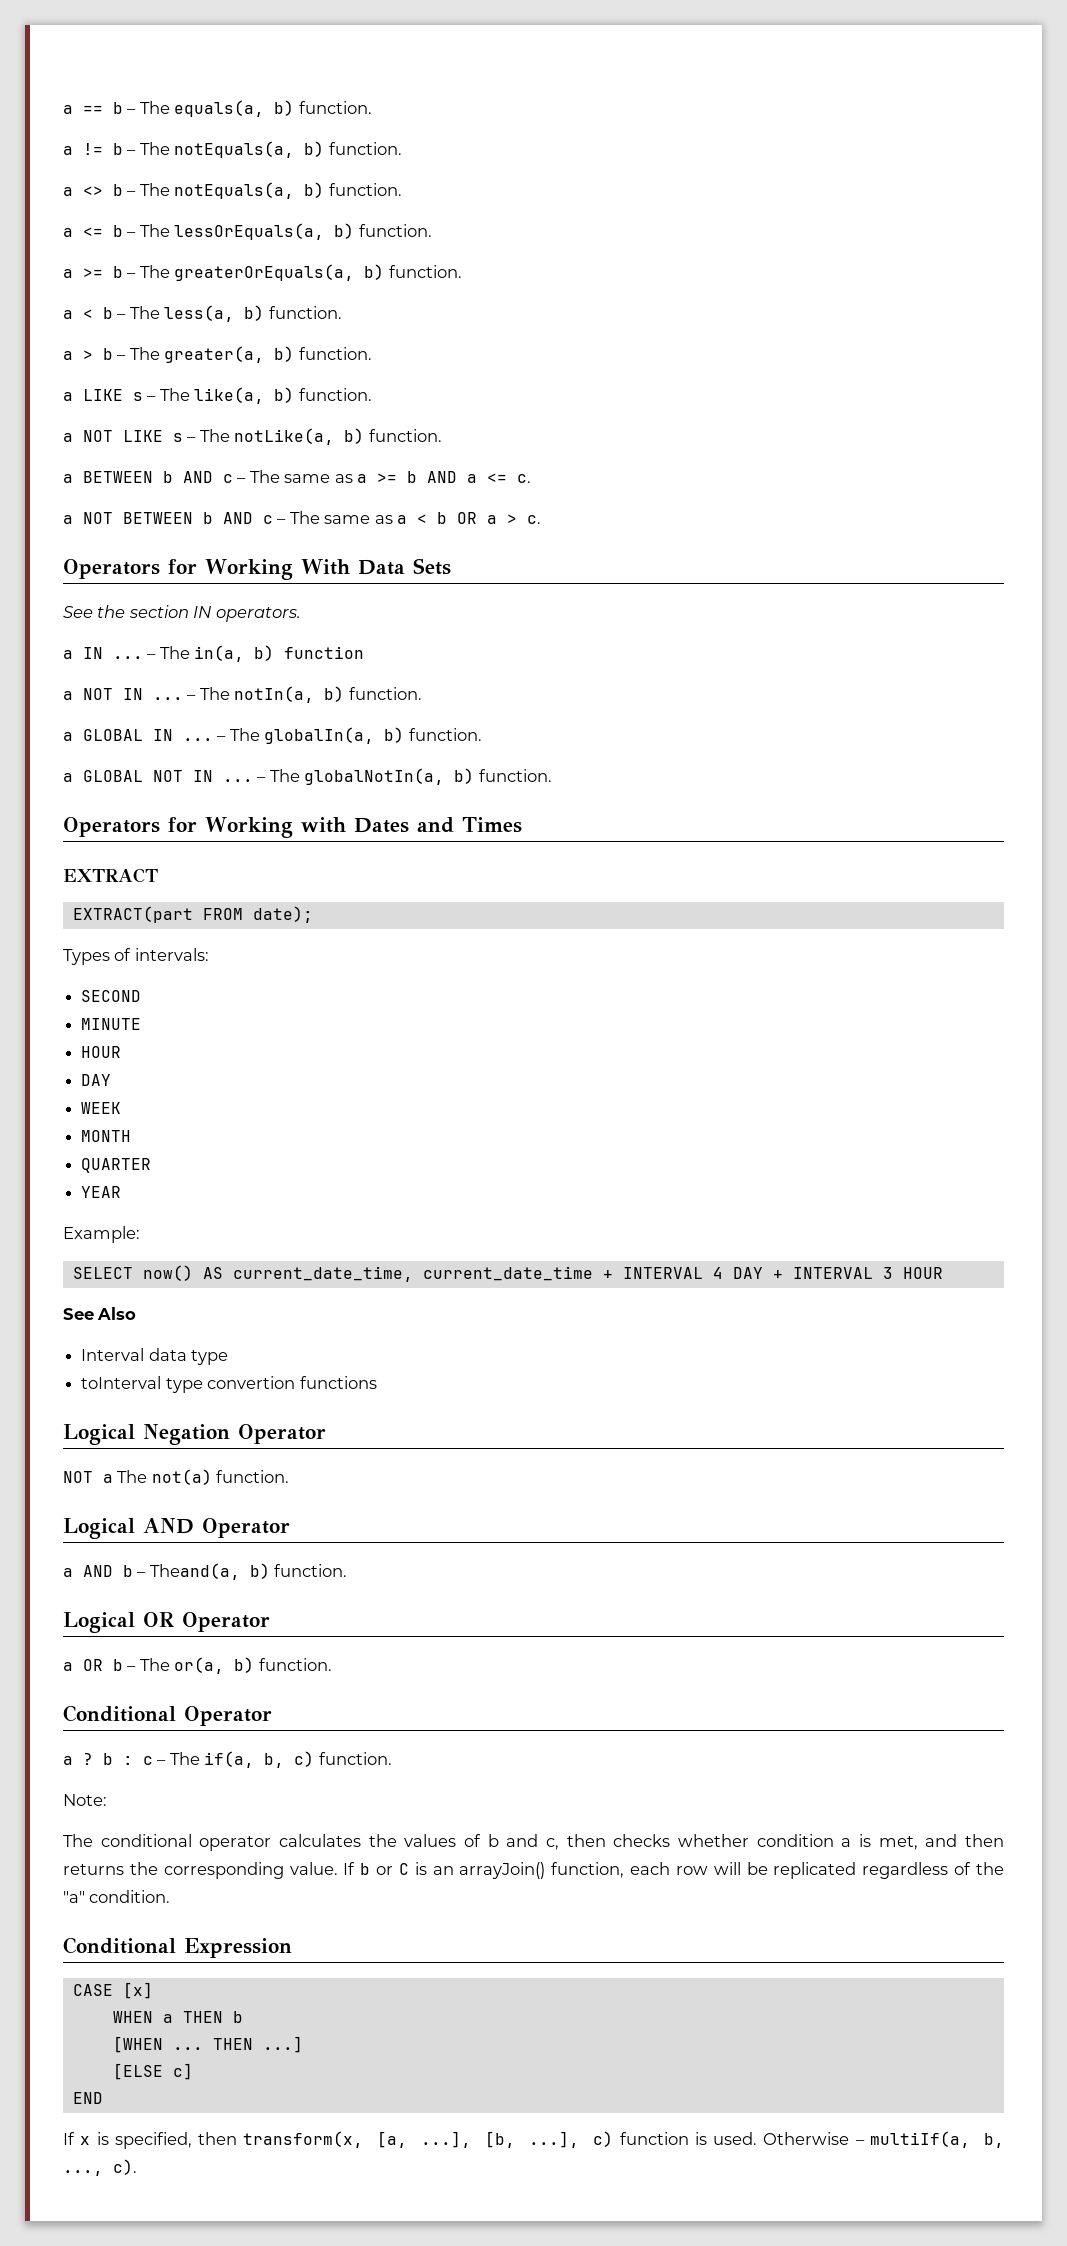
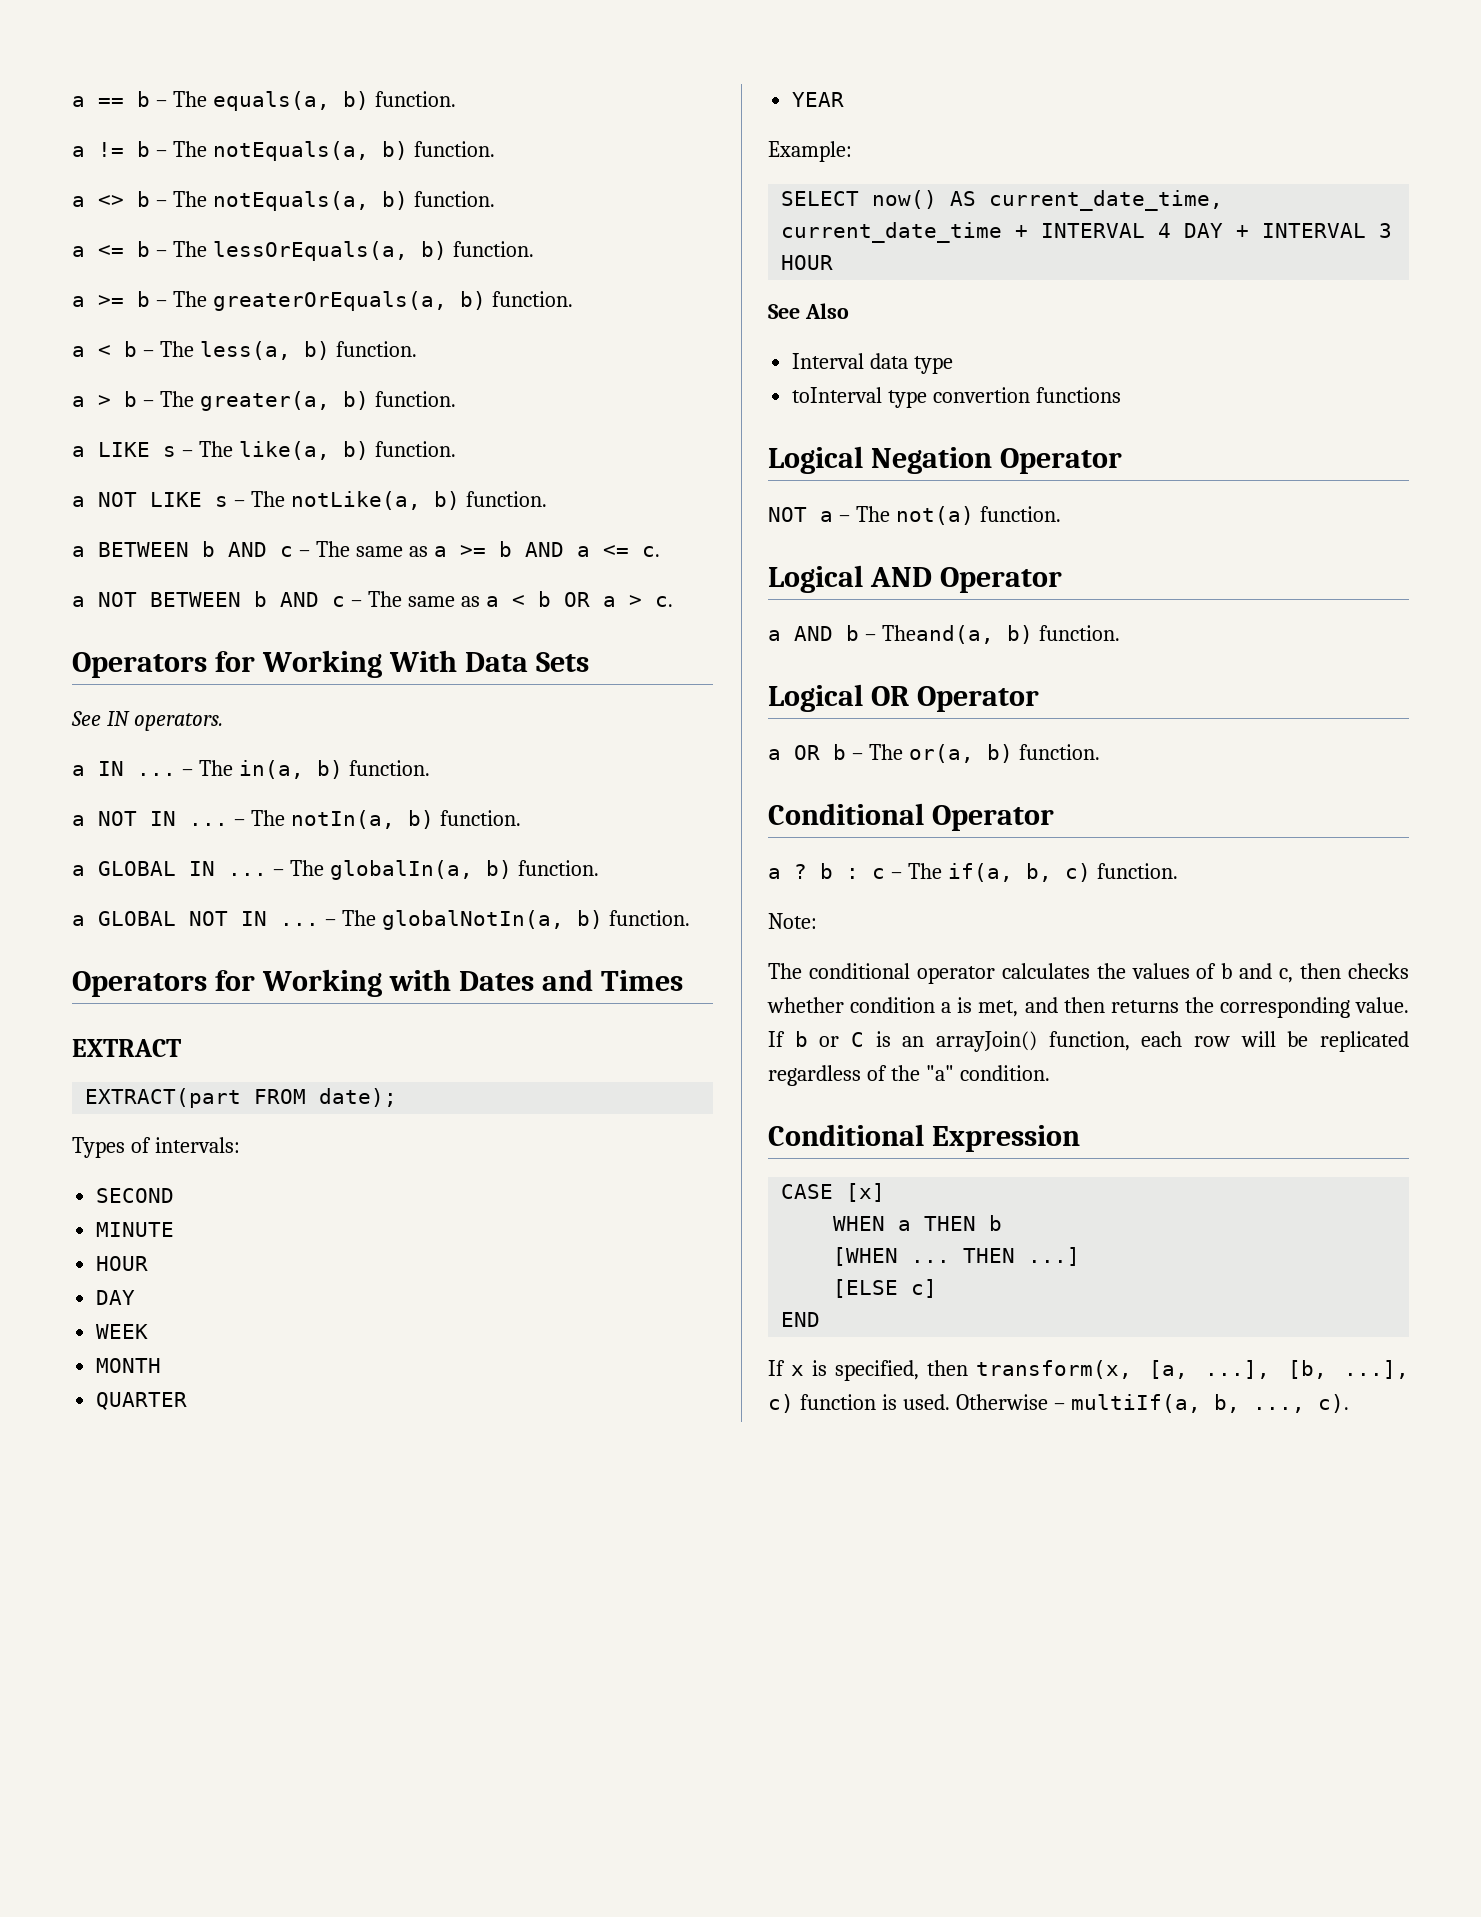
[97,605,189,618] the section -> (101, 718) none
[284,646,365,659] function -> [348,760,430,776] function.
(113, 1478) none -> [838,515,850,522] –

